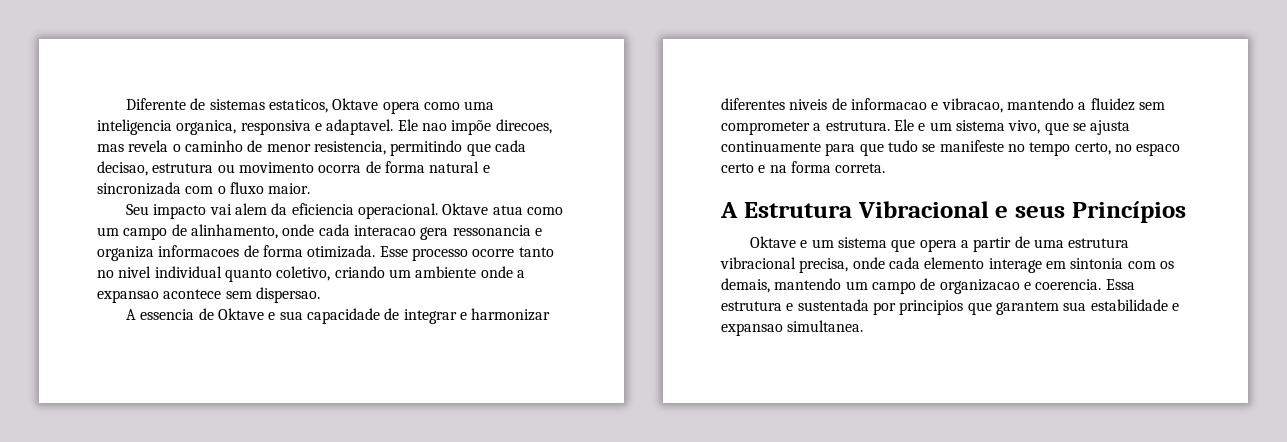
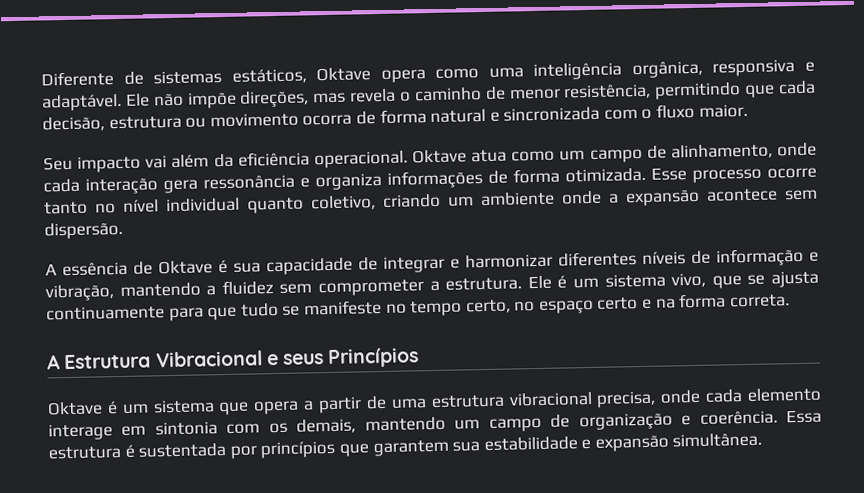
[269,99,329,113] estaticos, -> [231,68,307,84] estáticos,
[97,119,552,135] inteligencia organica, responsiva e adaptavel. Ele nao impõe direcoes, -> [533,58,815,81] [42,90,310,112] inteligência orgânica, responsiva e adaptável. Ele não impõe direções,
[313,141,386,155] resistencia, -> [563,83,652,100] resistência,
[97,161,148,176] decisao, -> [42,116,105,132] decisão,
[235,203,354,215] alem da eficiencia -> [171,151,310,168] além da eficiência
[353,225,531,240] interacao gera ressonancia -> [85,174,295,195] interação gera ressonância
[158,245,240,257] informacoes -> [387,170,483,189] informações
[118,266,152,278] nivel -> [123,199,159,213] nível
[97,290,159,303] expansao -> [625,188,700,207] expansão
[255,287,320,303] [126,309,195,320] dispersao. // A essencia -> [44,221,123,240] [45,261,128,277] dispersão. // A essência
[268,312,276,320] e -> [218,259,228,274] é
[789,98,1003,113] niveis de informacao e vibracao, -> [642,247,819,267] [45,284,114,302] níveis de informação e vibração,
[918,123,926,131] e -> [557,275,568,289] é
[1136,143,1181,156] espaco -> [538,299,594,314] espaço
[800,240,808,248] e -> [106,401,118,415] é
[939,279,1102,294] organizacao e coerencia. -> [578,410,778,431] organização e coerência.
[786,303,794,311] e -> [124,444,136,458] é
[899,300,964,315] principios -> [260,440,337,459] princípios
[721,320,864,336] expansao simultanea. -> [594,432,763,452] expansão simultânea.

